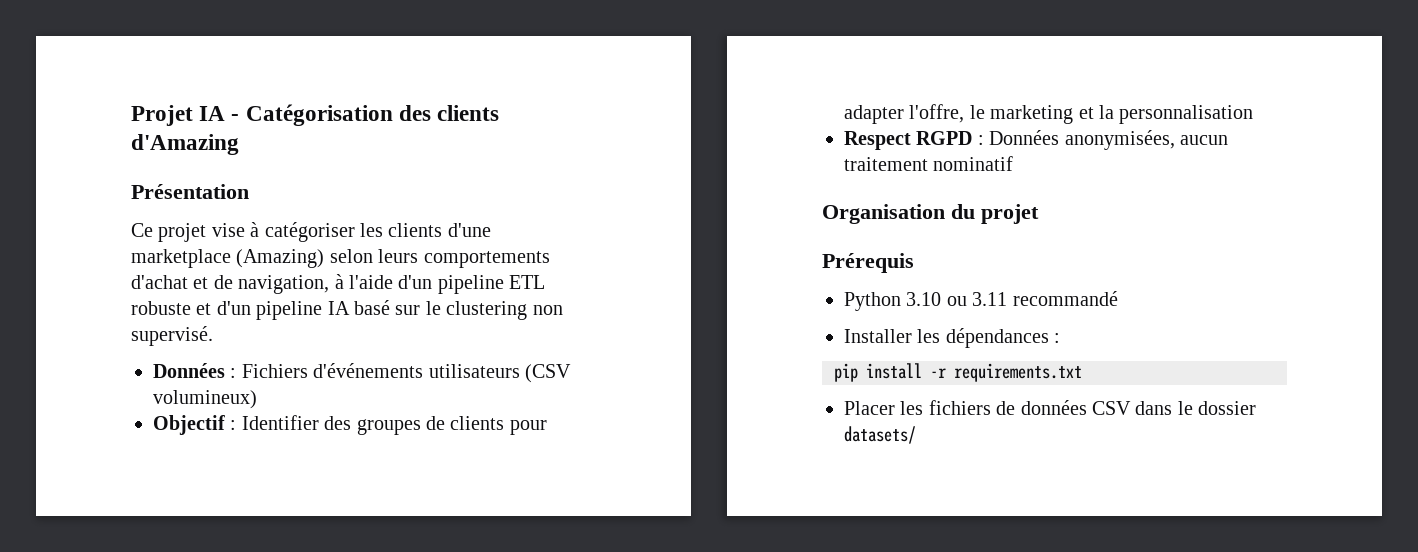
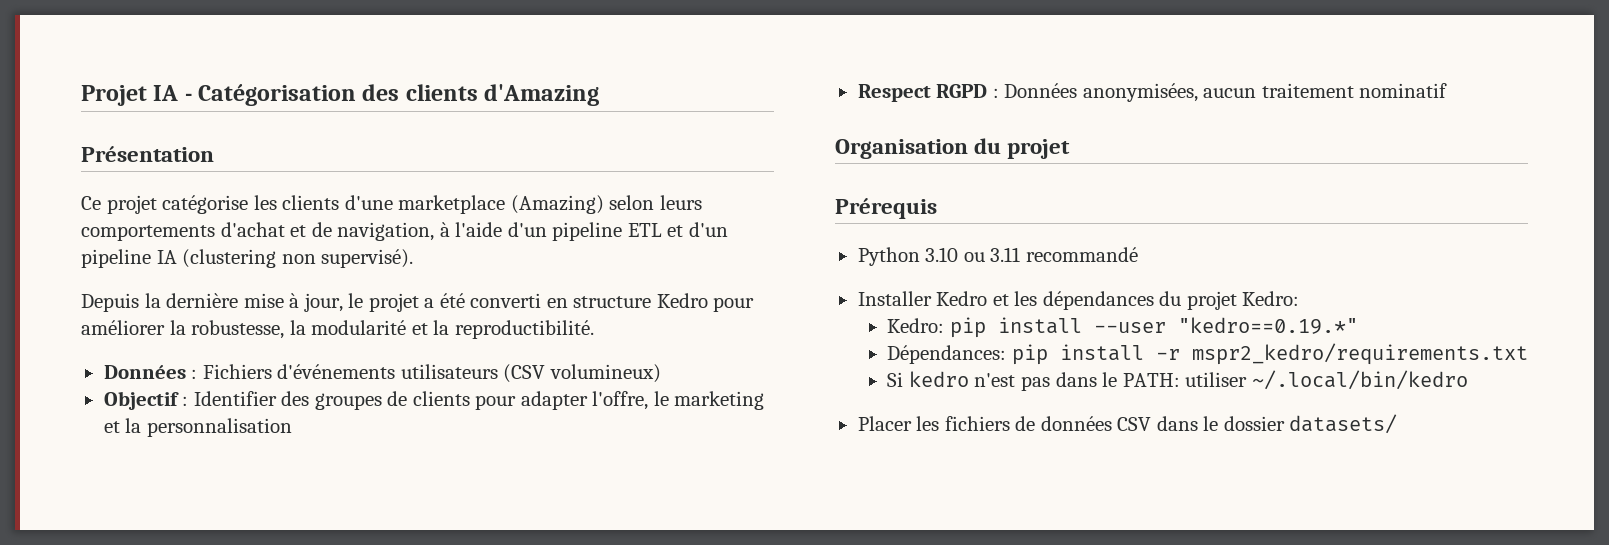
[211,222,355,242] vise à catégoriser -> [162,195,249,214] catégorise
[131,301,191,315] robuste -> (662, 230) none
[354,300,563,320] [131,326,213,346] basé sur le clustering non supervisé. -> [182,249,414,268] [81,293,755,312] [81,320,594,339] (clustering non supervisé). // Depuis la dernière mise à jour, le projet a été converti en structure Kedro pour améliorer la robustesse, la modularité et la reproductibilité.
[917,328,1061,348] [834,363,1082,382] les dépendances : // pip install -r requirements.txt -> [936,291,1300,310] [887,317,1358,338] [887,343,1528,365] [887,370,1468,391] Kedro et les dépendances du projet Kedro: // Kedro: pip install --user "kedro==0.19.*" // Dépendances: pip install -r mspr2_kedro/requirements.txt // Si kedro n'est pas dans le PATH: utiliser ~/.local/bin/kedro

